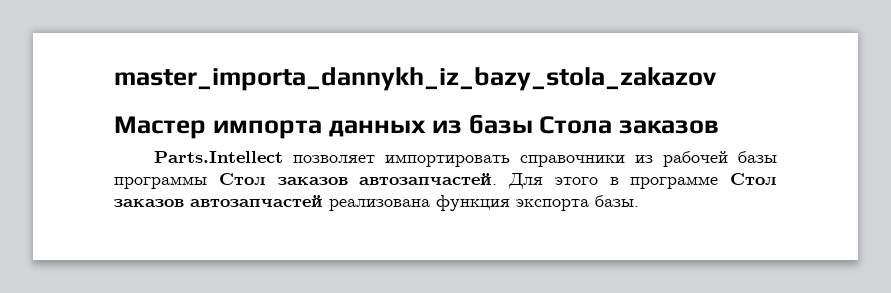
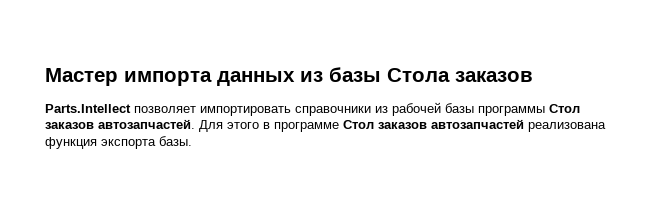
[114,67,716,91] master_importa_dannykh_iz_bazy_stola_zakazov // -> (45, 77) none

